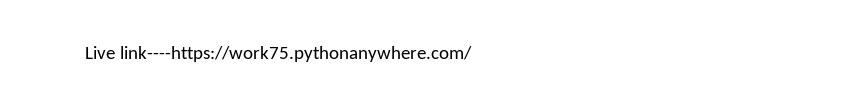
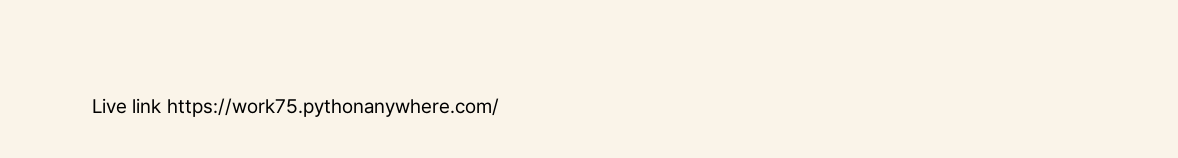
[119,46,472,62] link----https://work75.pythonanywhere.com/ -> [132,98,499,117] link https://work75.pythonanywhere.com/

